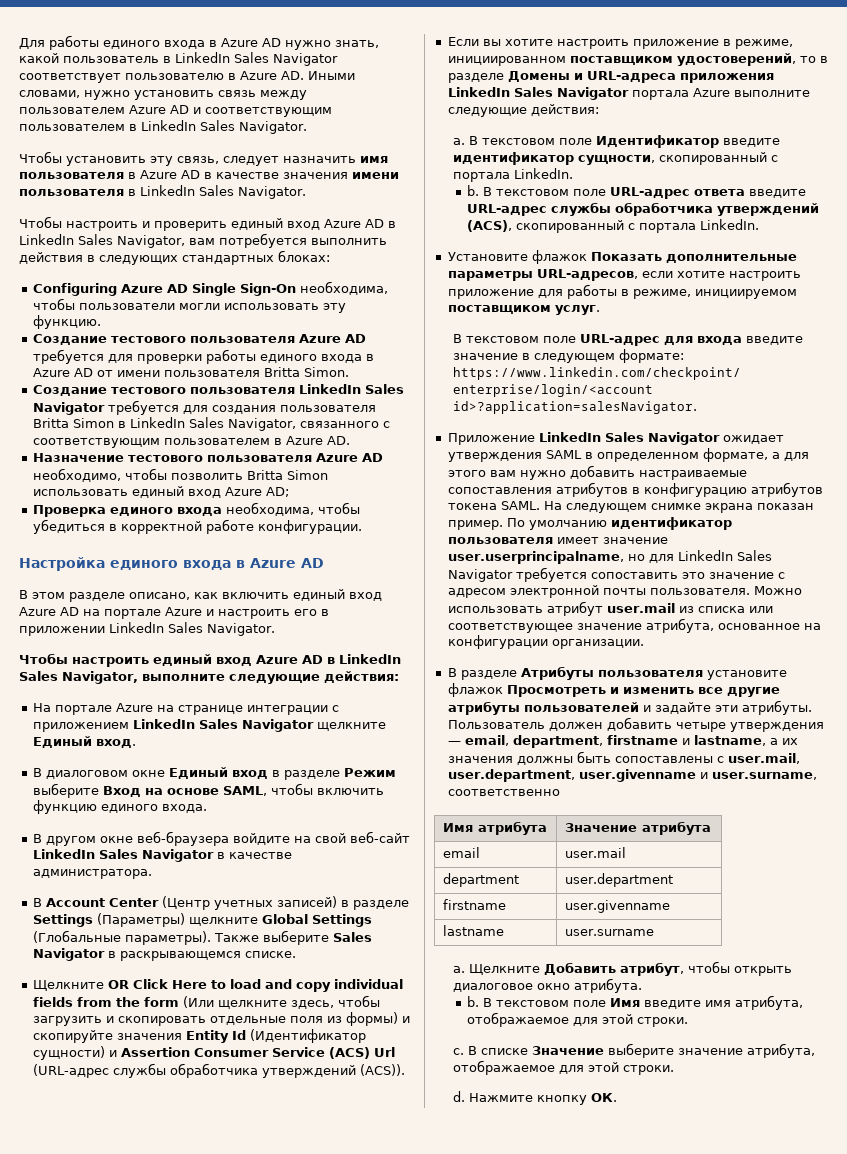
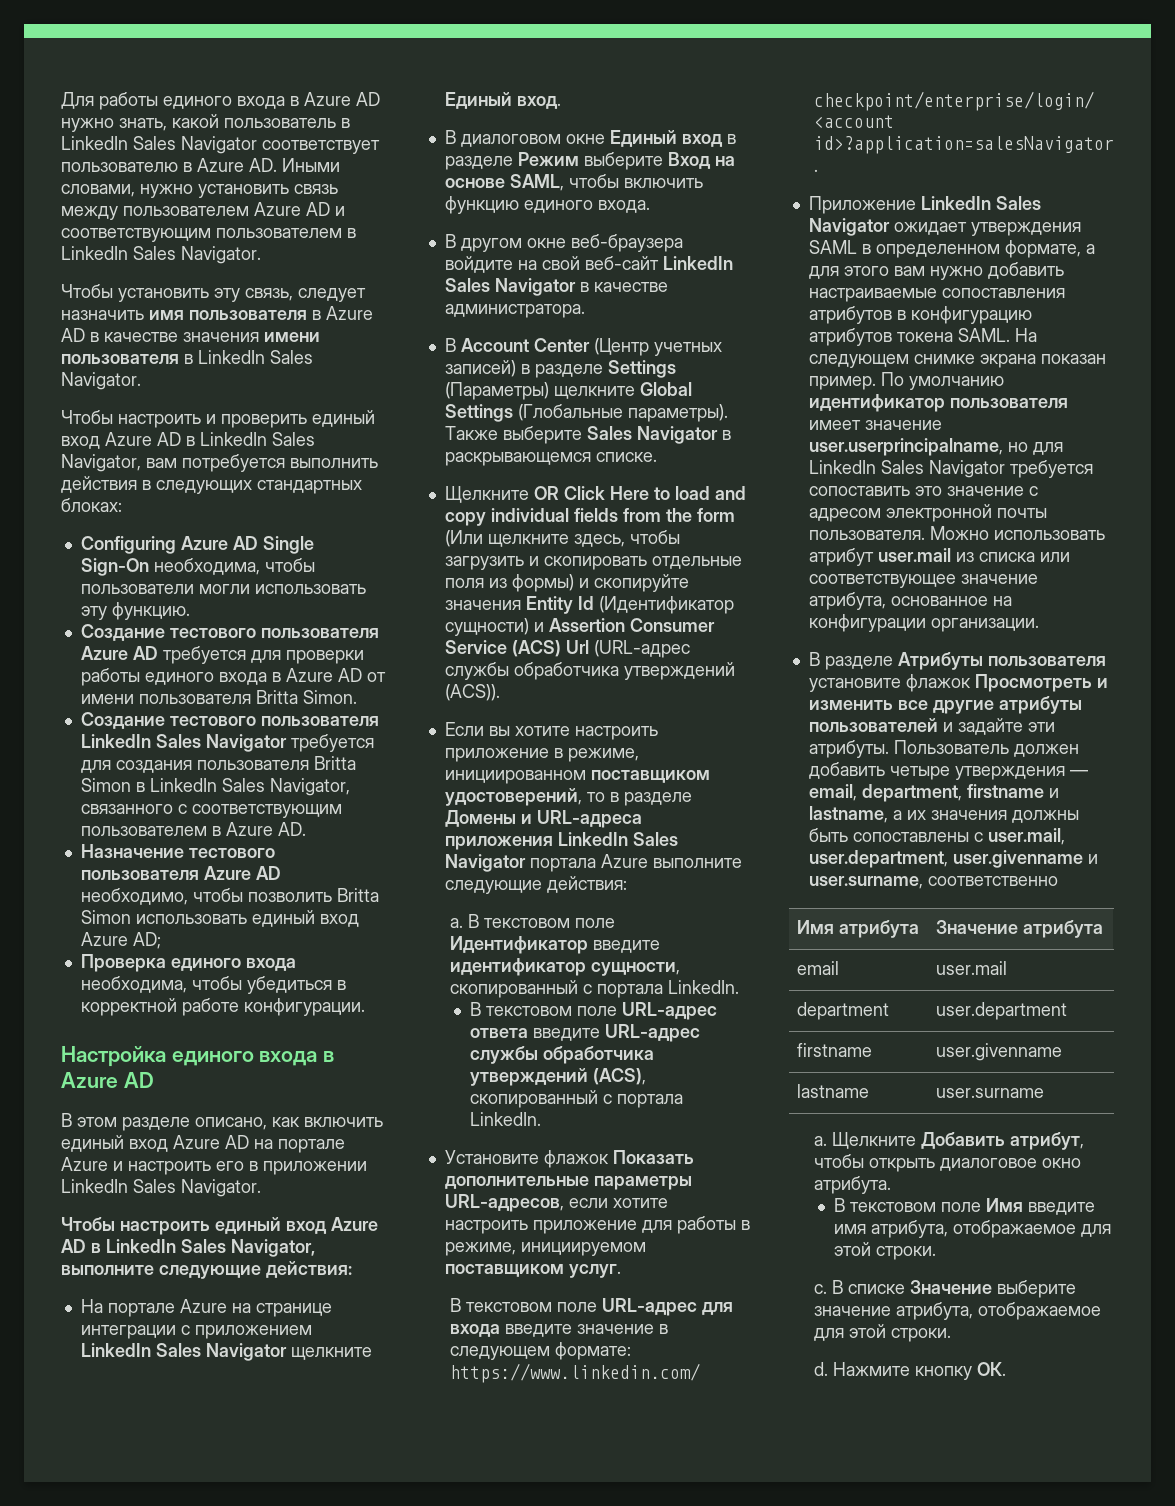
[466,185,479,196] b. -> (739, 987) none
[466,996,479,1007] b. -> (891, 1185) none

